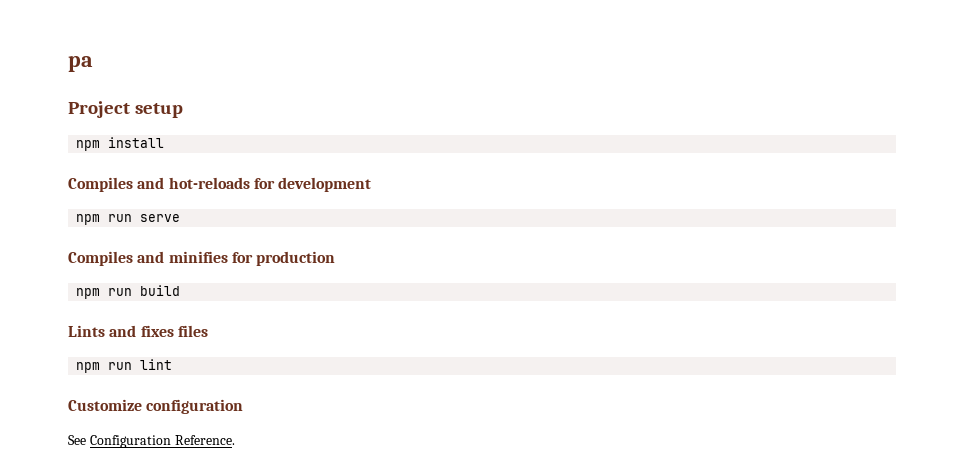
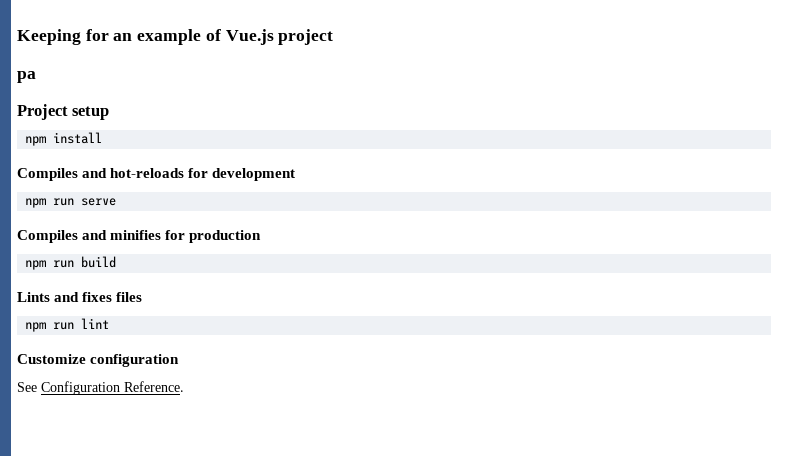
(68, 64) none -> [17,29,334,45] Keeping for an example of Vue.js project //

